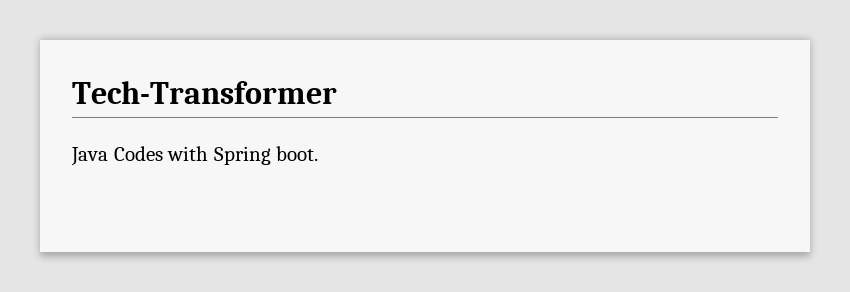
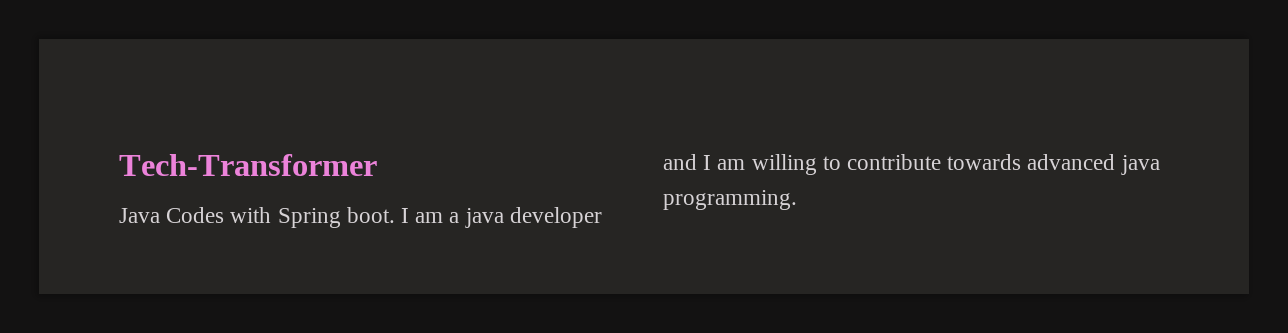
(319, 153) none -> [401,207,602,228] [663,154,1160,175] [663,190,797,210] I am a java developer and I am willing to contribute towards advanced java programming.

